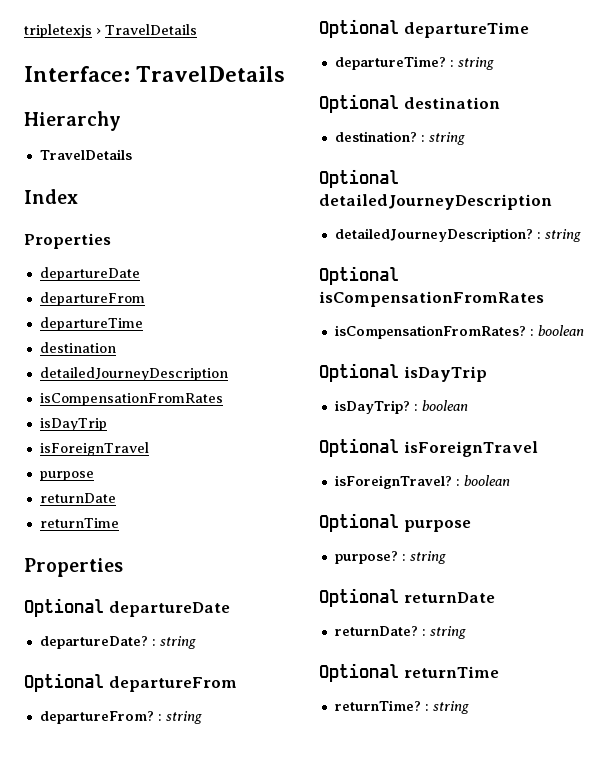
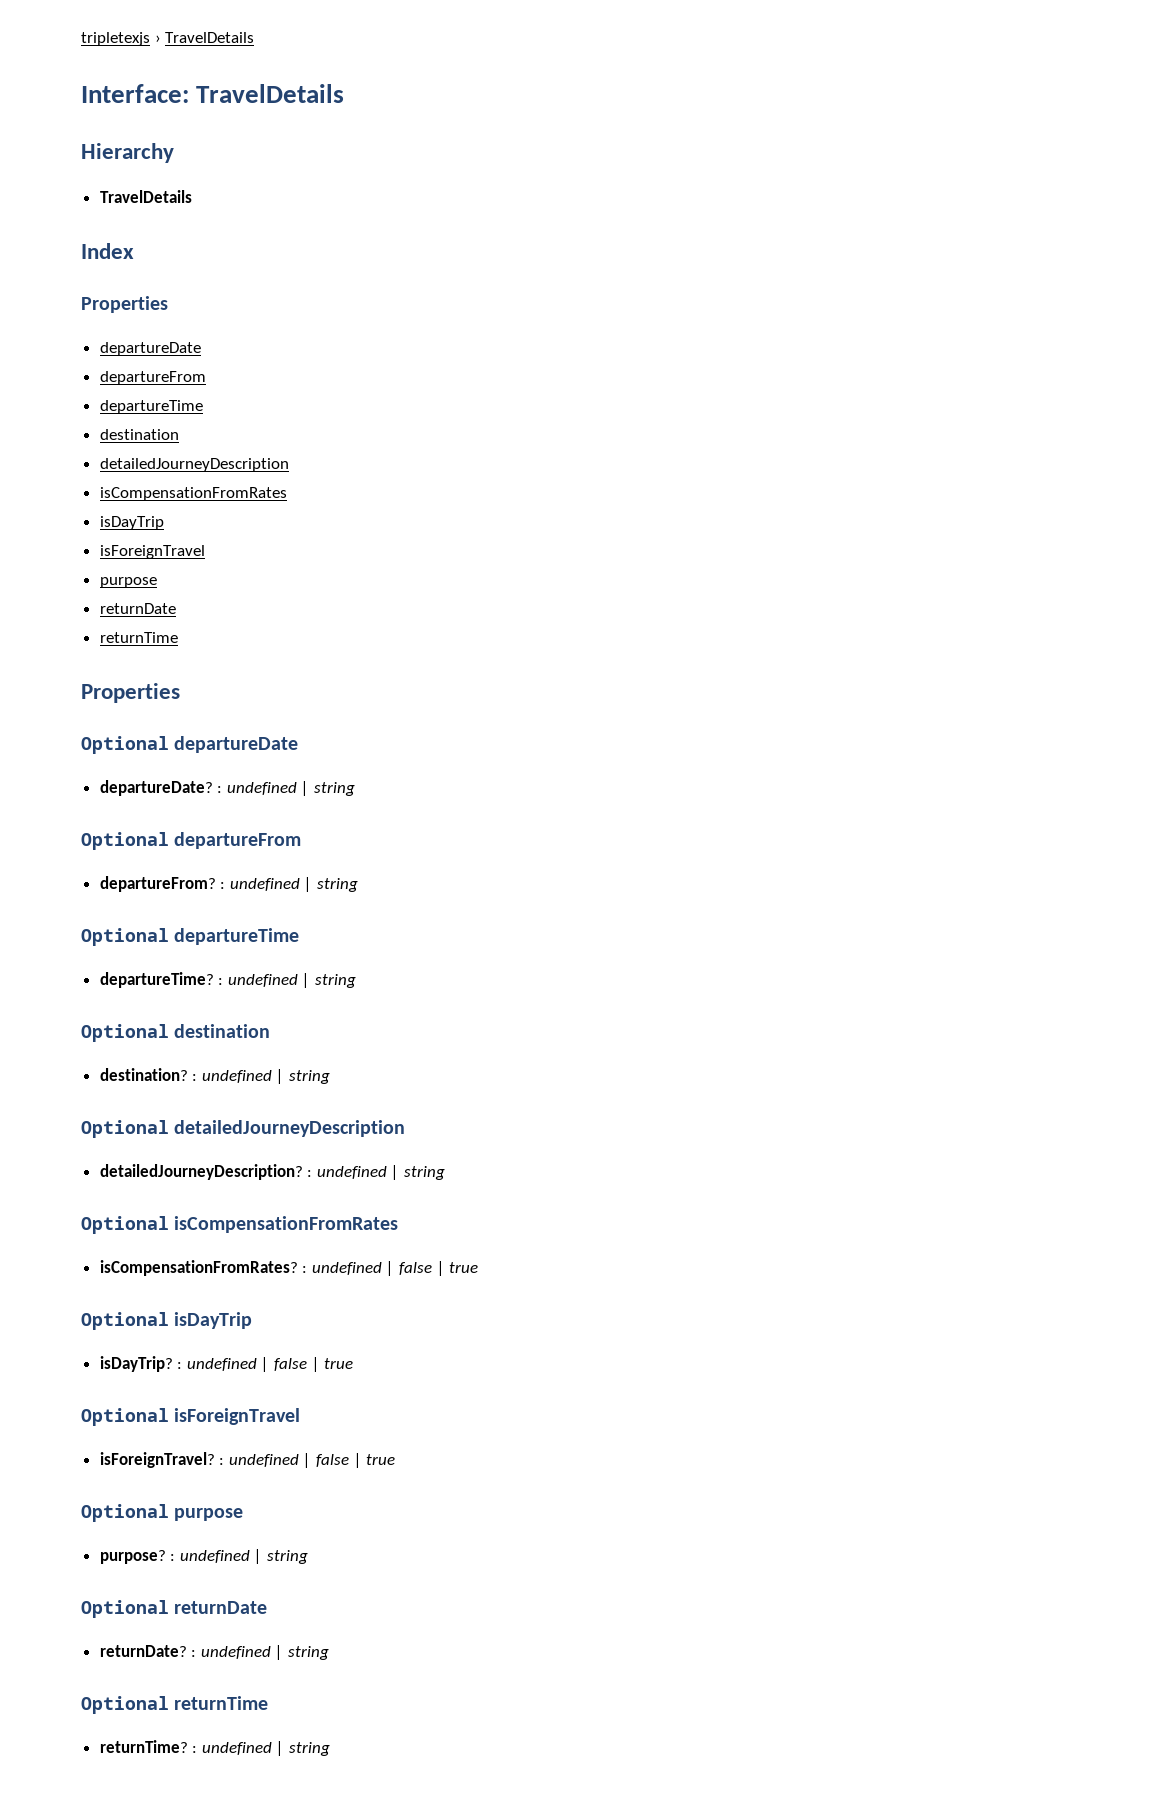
(156, 642) none -> [226,781,310,796] undefined |
(162, 717) none -> [229,877,313,892] undefined |
(454, 63) none -> [227,973,311,988] undefined |
(425, 138) none -> [201,1069,285,1084] undefined |
(541, 235) none -> [316,1165,400,1180] undefined |
[537,325,584,336] boolean -> [311,1261,479,1276] undefined | false | true
[421,400,468,411] boolean -> [186,1357,354,1372] undefined | false | true
[463,475,510,486] boolean -> [228,1453,396,1468] undefined | false | true
(406, 557) none -> [179,1549,263,1564] undefined |
(426, 632) none -> [200,1645,284,1660] undefined |
(429, 707) none -> [201,1741,285,1756] undefined |

